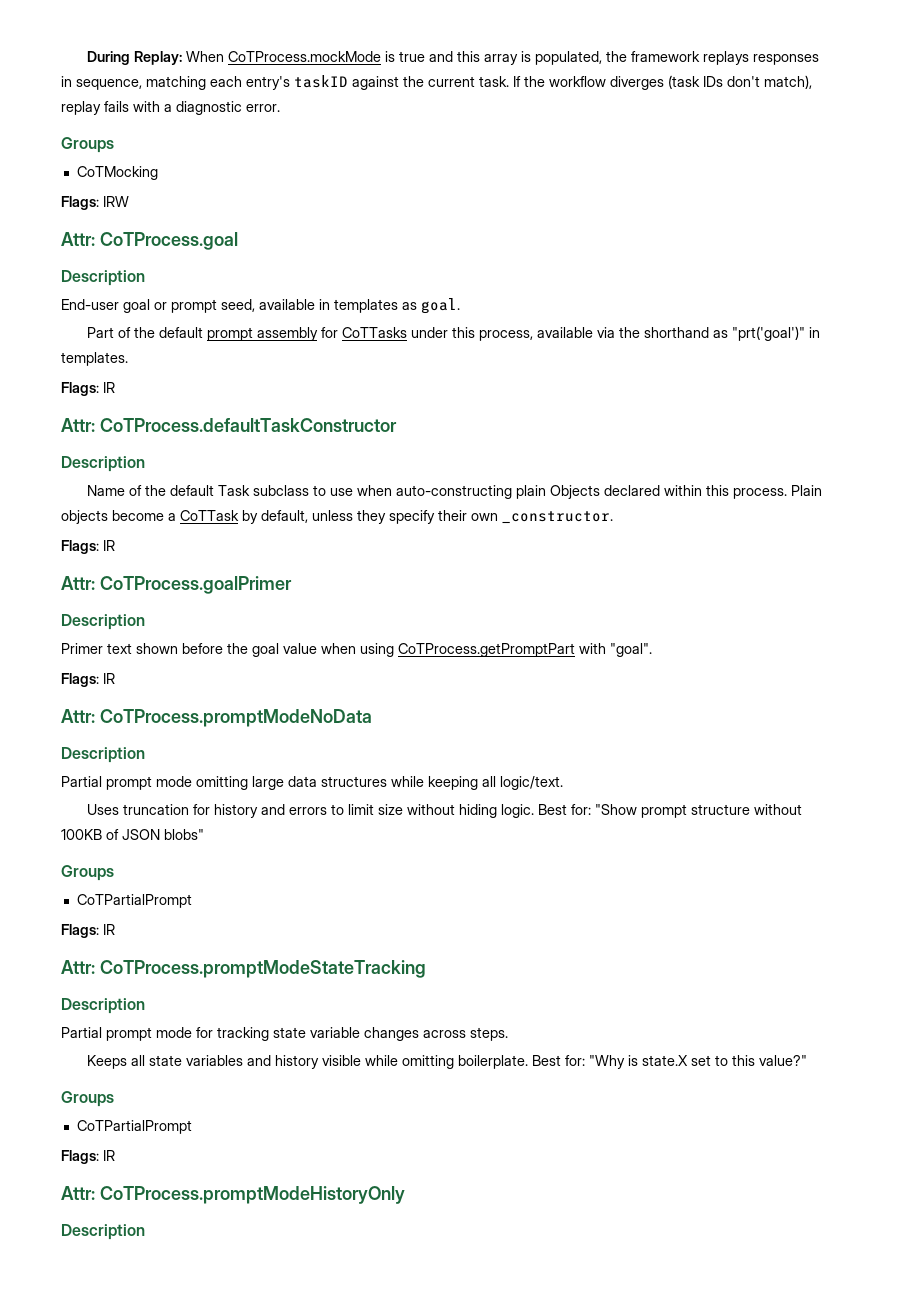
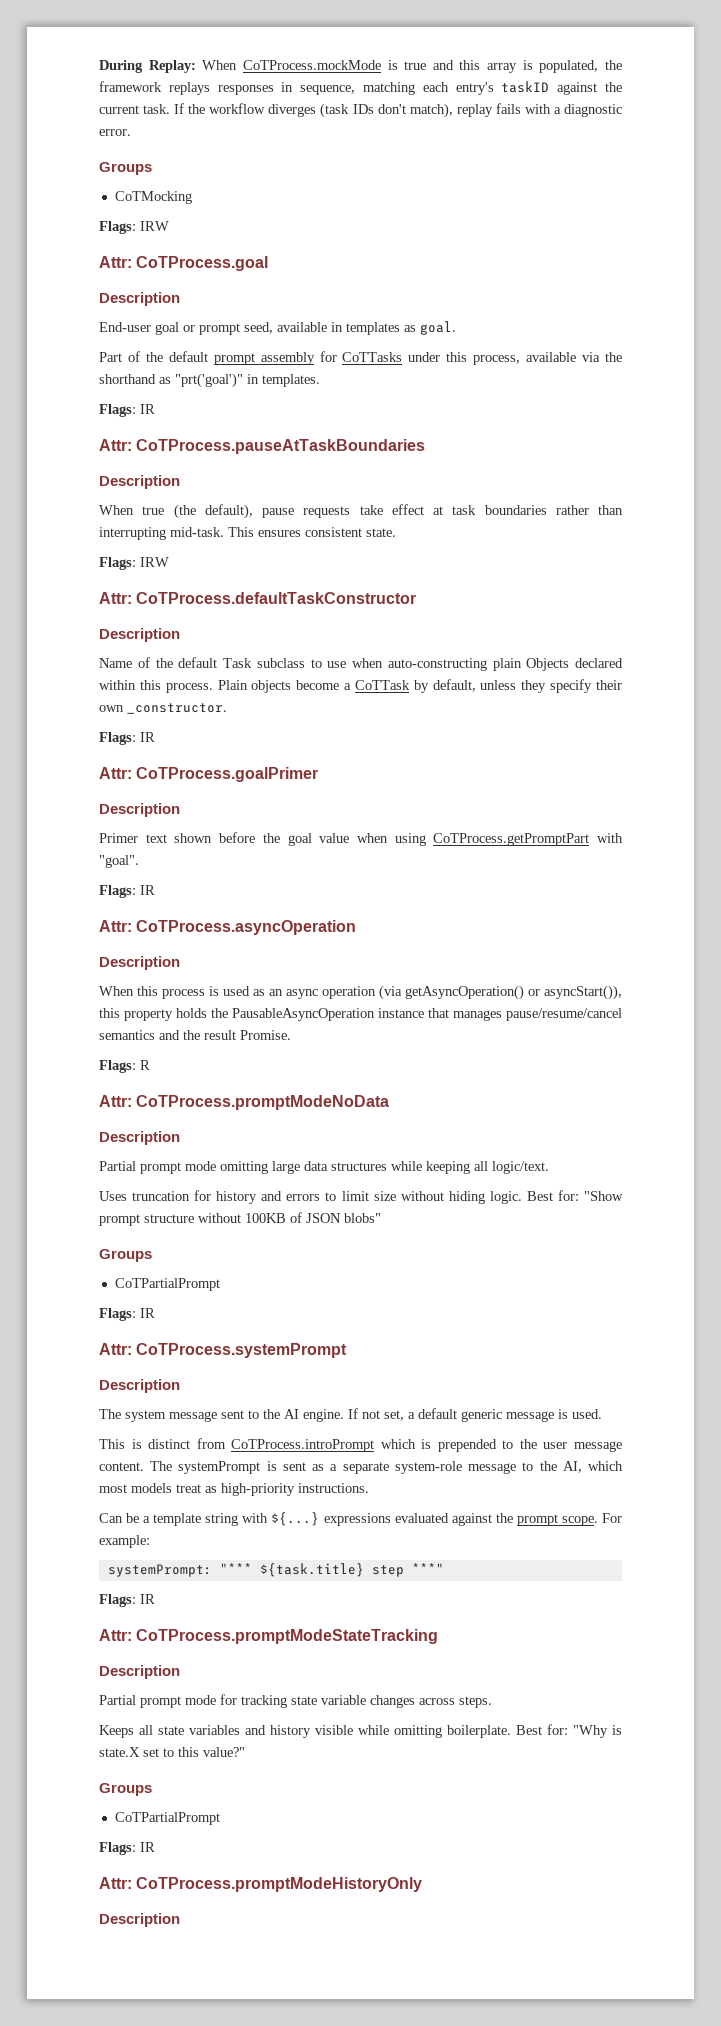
(115, 387) none -> [99,439,426,454] [99,475,180,489] [99,504,623,519] [99,527,396,540] [99,557,169,570] // Attr: CoTProcess.pauseAtTaskBoundaries // Description // When true (the default), pause requests take effect at task boundaries rather than interrupting mid-task. This ensures consistent state. // Flags: IRW
(115, 678) none -> [99,920,357,935] [99,956,180,970] [99,985,622,1000] [99,1008,622,1021] [99,1030,291,1040] [99,1060,150,1073] // Attr: CoTProcess.asyncOperation // Description // When this process is used as an async operation (via getAsyncOperation() or asyncStart()), this property holds the PausableAsyncOperation instance that manages pause/resume/cancel semantics and the result Promise. // Flags: R
(115, 929) none -> [99,1343,348,1358] [99,1379,180,1393] [99,1408,602,1422] [99,1438,623,1452] [99,1461,623,1474] [99,1483,369,1496] [99,1512,623,1526] [99,1535,150,1548] [107,1563,444,1577] [99,1594,155,1607] // Attr: CoTProcess.systemPrompt // Description // The system message sent to the AI engine. If not set, a default generic message is used. // This is distinct from CoTProcess.introPrompt which is prepended to the user message content. The systemPrompt is sent as a separate system-role message to the AI, which most models treat as high-priority instructions. // Can be a template string with ${...} expressions evaluated against the prompt scope. For example: // systemPrompt: "*** ${task.title} step ***" // Flags: IR

